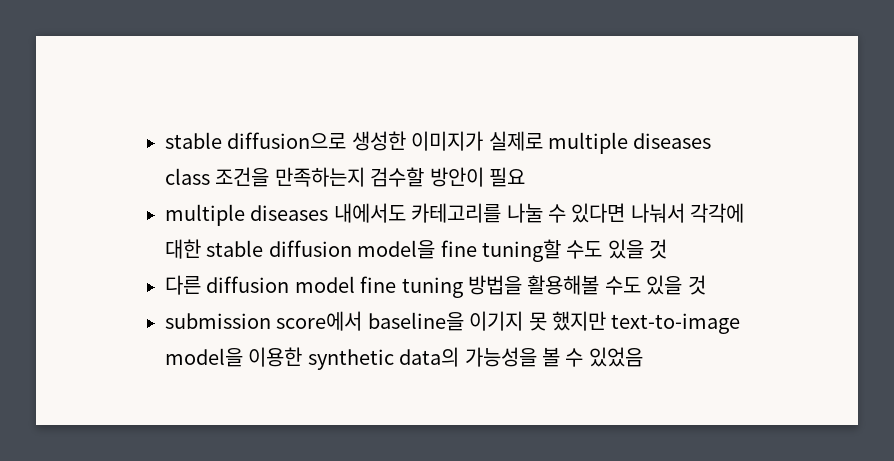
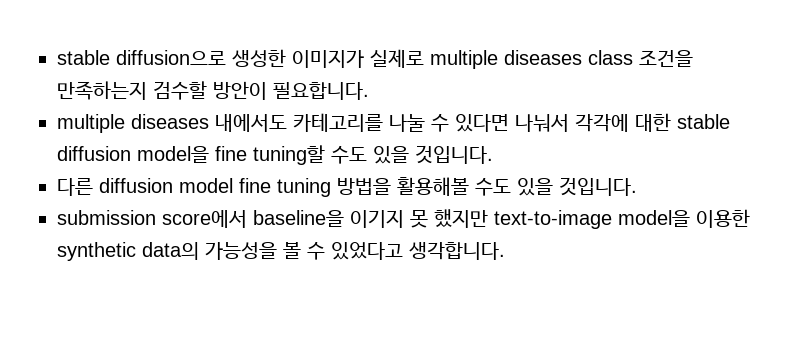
[489,167,525,187] 필요 -> [273,82,369,100] 필요합니다.
[649,239,668,259] 것 -> [415,145,493,164] 것입니다.
[687,275,706,295] 것 -> [559,177,637,196] 것입니다.
[588,347,643,367] 있었음 -> [331,242,505,260] 있었다고 생각합니다.

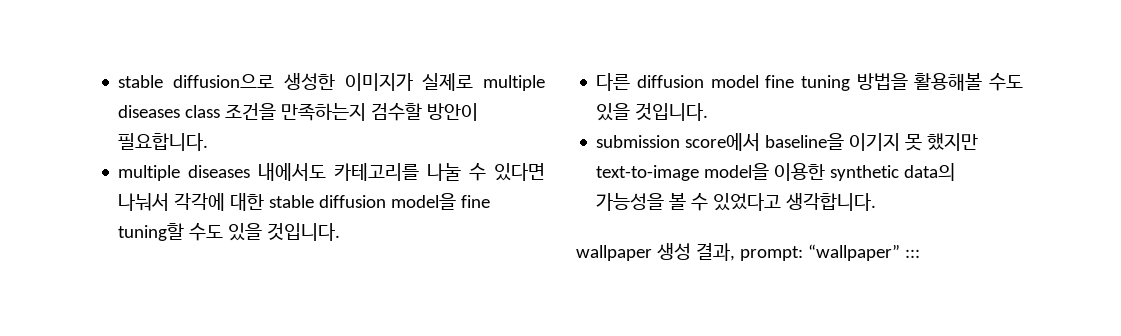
(505, 251) none -> [576,243,920,261] // wallpaper 생성 결과, prompt: “wallpaper” :::

